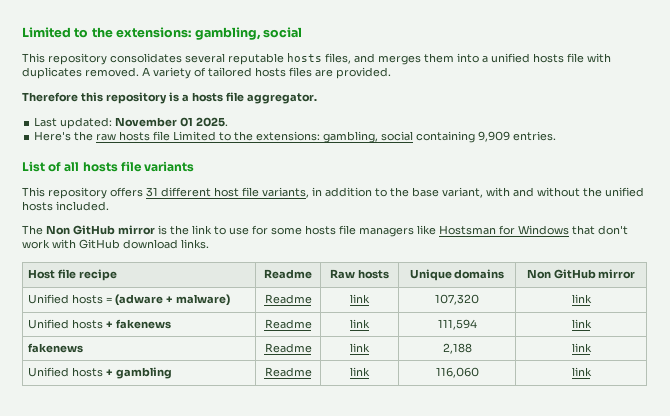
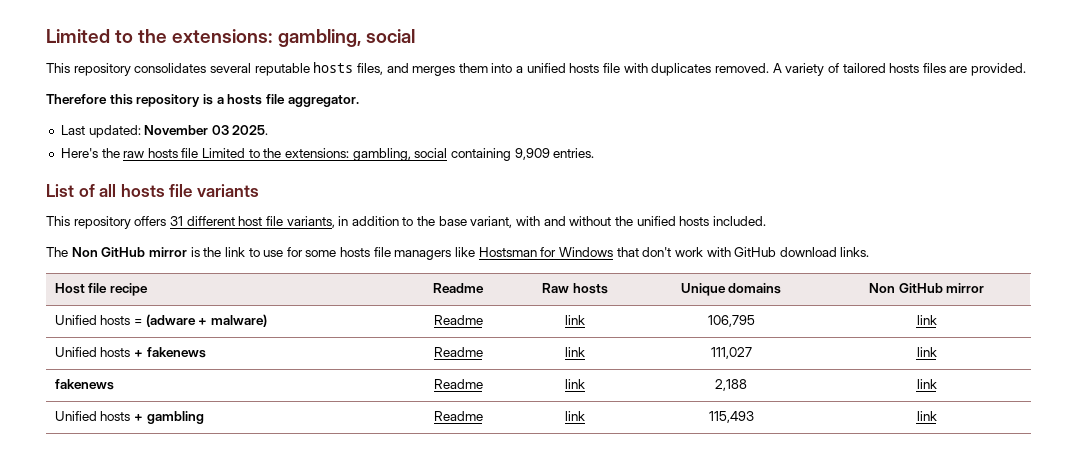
[180,117,194,127] 01 -> [211,125,229,135] 03
[435,294,479,305] 107,320 -> [707,315,755,327] 106,795
[437,319,477,330] 111,594 -> [710,347,752,359] 111,027
[435,367,479,378] 116,060 -> [708,411,754,423] 115,493

